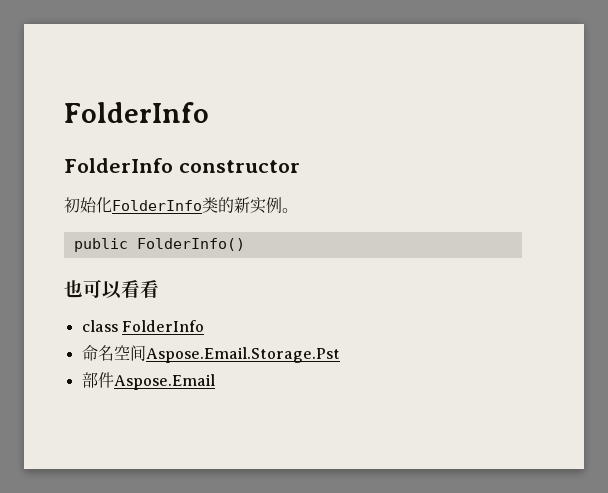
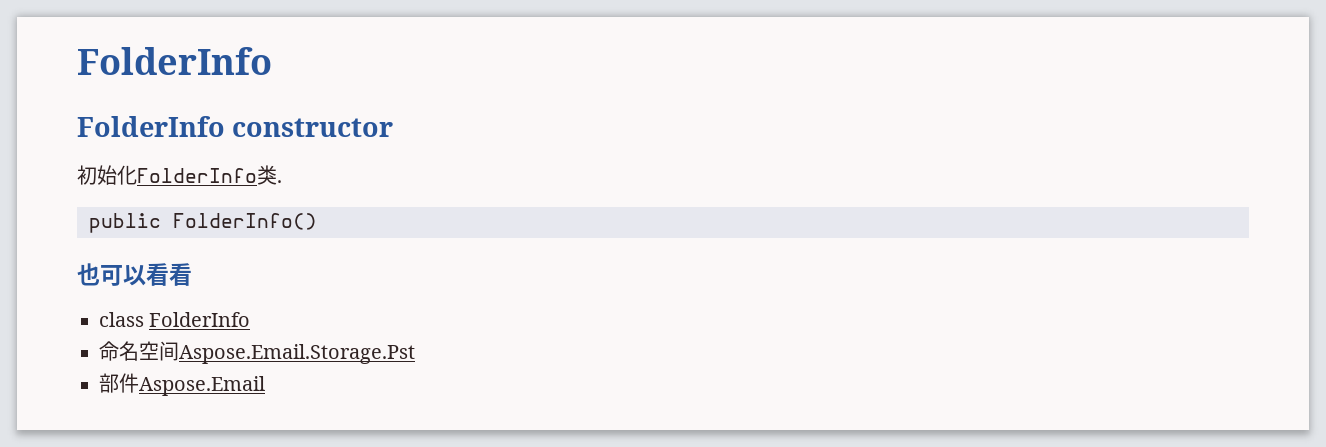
[218,197,298,214] 的新实例。 -> [277,180,282,183] .

